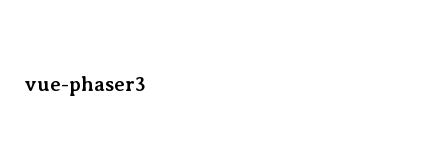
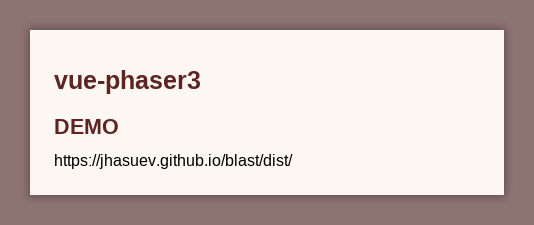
(146, 86) none -> [54,119,119,134] [54,154,293,169] // DEMO // https://jhasuev.github.io/blast/dist/

